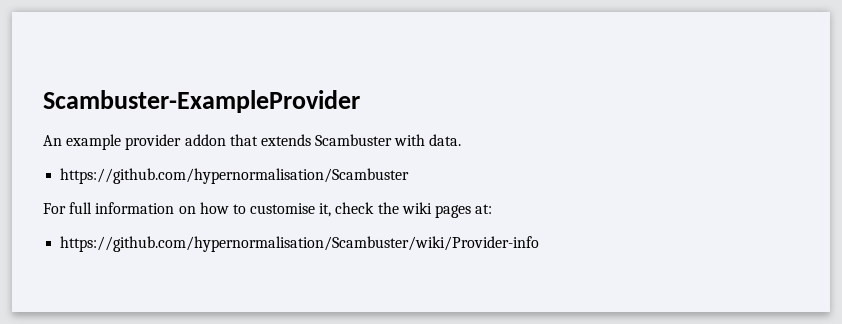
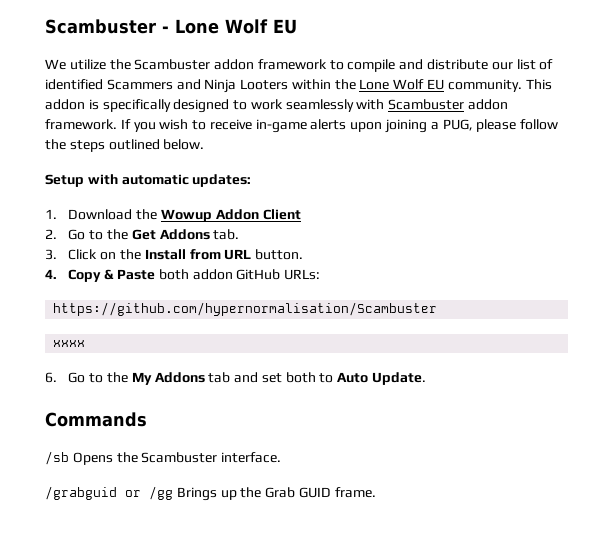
[43,90,360,113] [43,134,462,150] [60,168,410,184] [43,202,493,218] [60,236,540,252] Scambuster-ExampleProvider // An example provider addon that extends Scambuster with data. // https://github.com/hypernormalisation/Scambuster // For full information on how to customise it, check the wiki pages at: // https://github.com/hypernormalisation/Scambuster/wiki/Provider-info -> [45,19,297,34] [45,59,554,72] [45,79,552,93] [45,99,509,113] [45,119,559,133] [45,139,205,152] [45,174,252,187] [45,209,301,222] [45,229,240,240] [45,249,304,260] [45,269,321,282] [53,302,438,316] [53,340,86,347] [45,372,427,385] [45,412,147,427] [45,451,282,465] [45,486,376,501] Scambuster - Lone Wolf EU // We utilize the Scambuster addon framework to compile and distribute our list of identified Scammers and Ninja Looters within the Lone Wolf EU community. This addon is specifically designed to work seamlessly with Scambuster addon framework. If you wish to receive in-game alerts upon joining a PUG, please follow the steps outlined below. // Setup with automatic updates: // 1. Download the Wowup Addon Client // 2. Go to the Get Addons tab. // 3. Click on the Install from URL button. // 4. Copy & Paste both addon GitHub URLs: // https://github.com/hypernormalisation/Scambuster // xxxx // 6. Go to the My Addons tab and set both to Auto Update. // Commands // /sb Opens the Scambuster interface. // /grabguid or /gg Brings up the Grab GUID frame.

